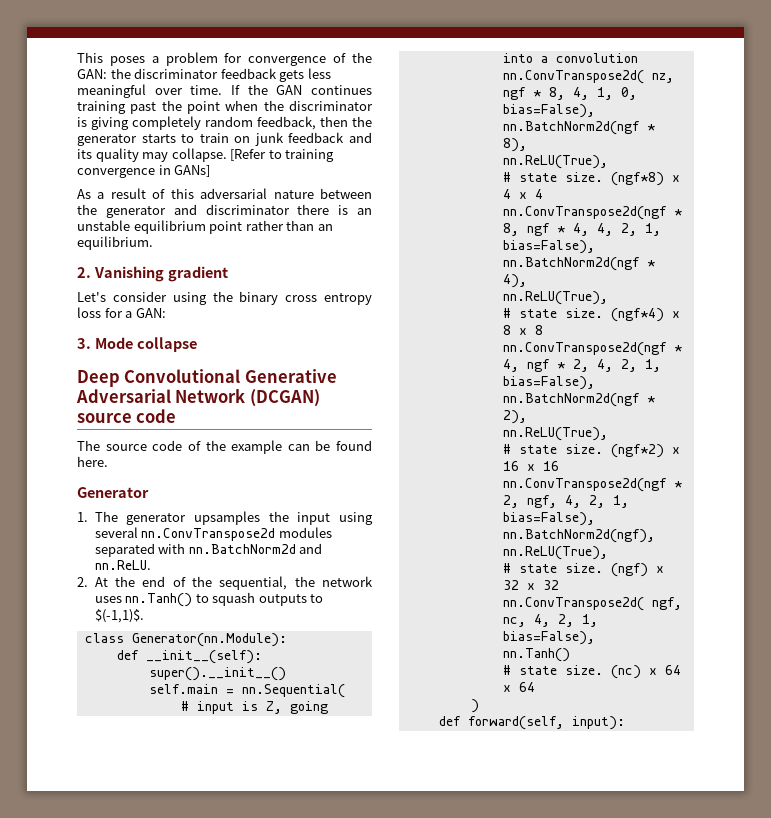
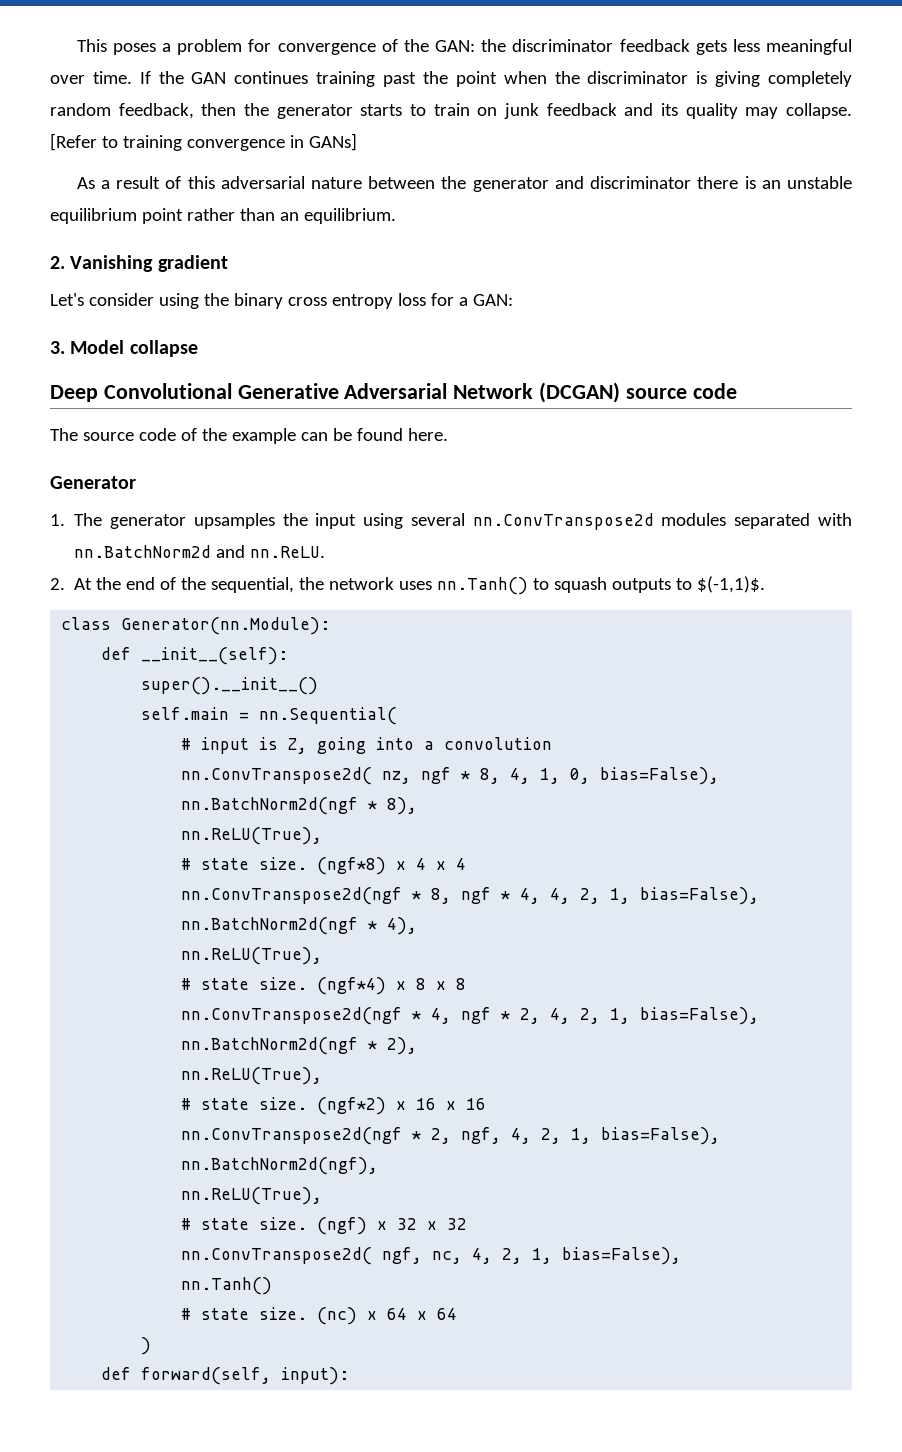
[94,337,133,349] Mode -> [70,340,125,354] Model

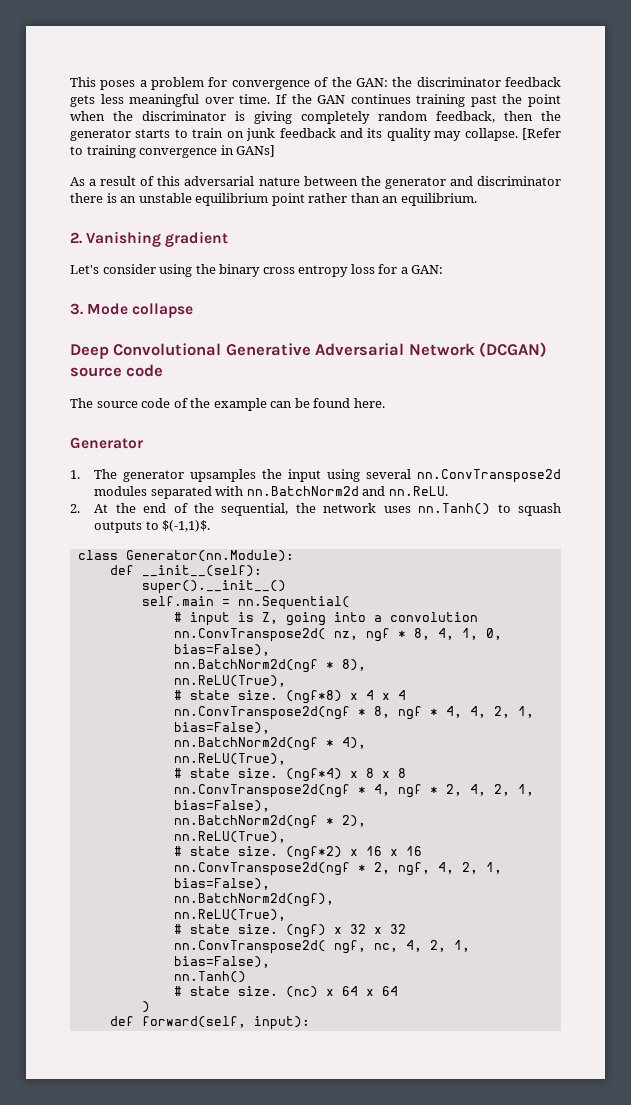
[70,340,125,354] Model -> [87,303,129,315] Mode

